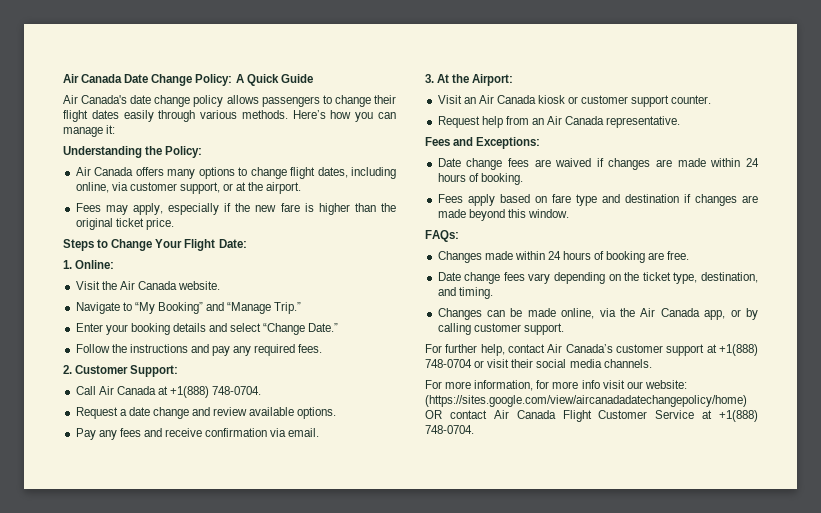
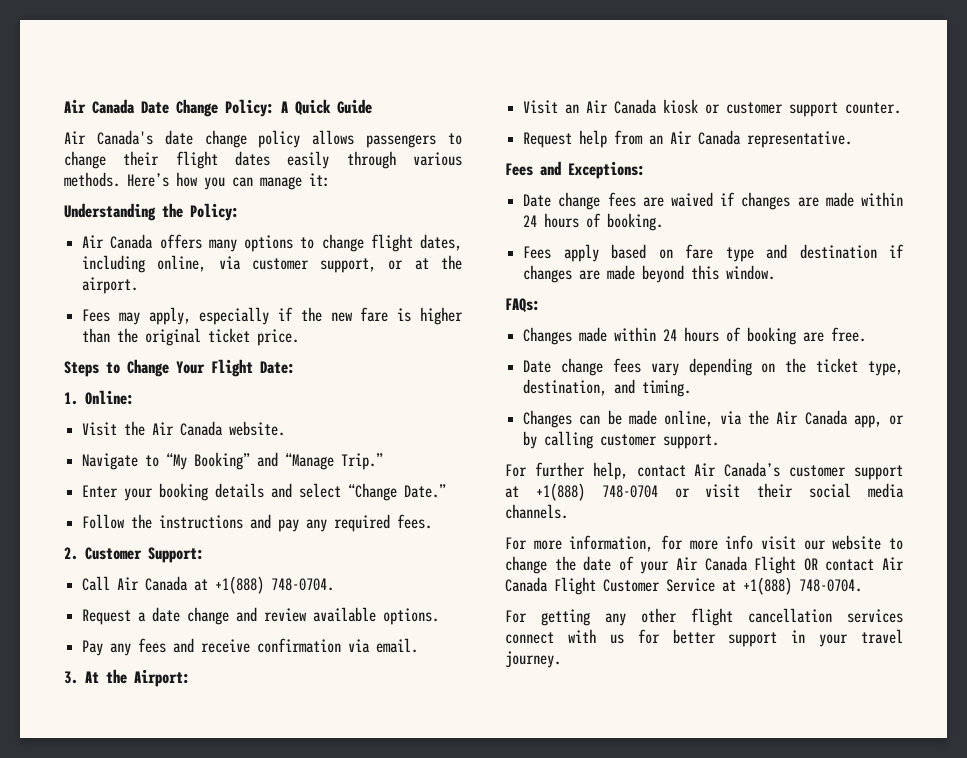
[644,380,687,389] [425,395,747,407] website: (https://sites.google.com/view/aircanadadatechangepolicy/home) -> [832,535,903,550] [505,556,797,574] website to change the date of your Air Canada Flight
(474, 429) none -> [505,608,903,626] [505,629,903,647] [505,651,561,668] // For getting any other flight cancellation services connect with us for better support in your travel journey.

